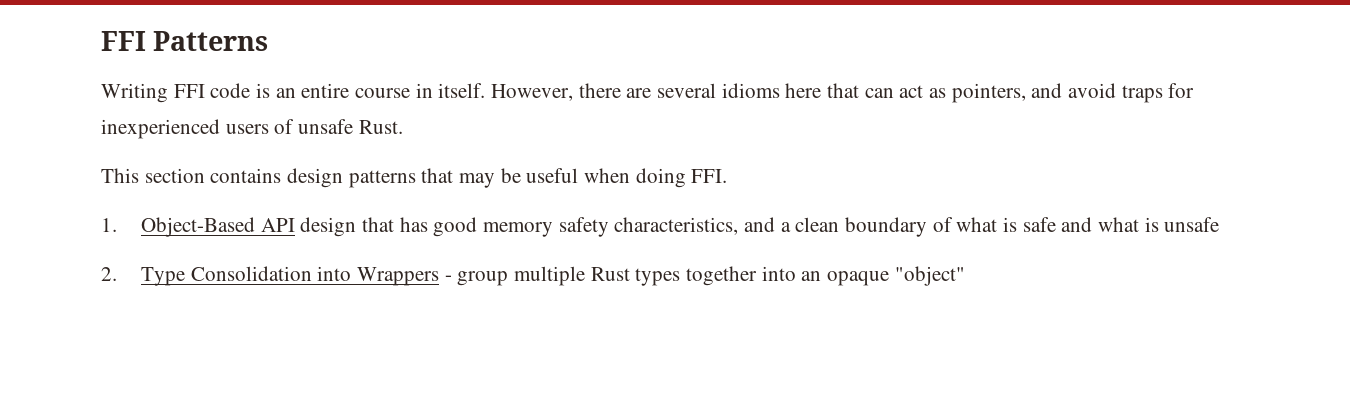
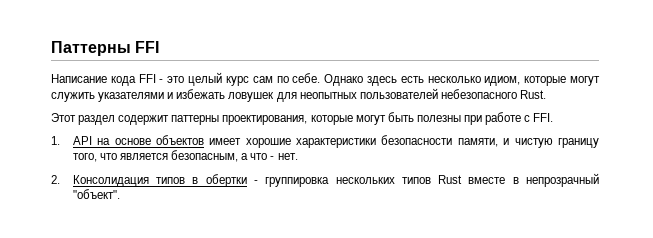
[101,31,269,51] [101,83,1195,103] [101,119,403,139] [101,168,728,188] [101,217,1220,237] [101,266,965,286] FFI Patterns // Writing FFI code is an entire course in itself. However, there are several idioms here that can act as pointers, and avoid traps for inexperienced users of unsafe Rust. // This section contains design patterns that may be useful when doing FFI. // 1. Object-Based API design that has good memory safety characteristics, and a clean boundary of what is safe and what is unsafe // 2. Type Consolidation into Wrappers - group multiple Rust types together into an opaque "object" -> [51,41,160,56] [51,72,600,86] [51,88,546,102] [51,112,554,125] [51,135,599,148] [72,150,298,162] [51,173,599,187] [72,189,120,199] Паттерны FFI // Написание кода FFI - это целый курс сам по себе. Однако здесь есть несколько идиом, которые могут служить указателями и избежать ловушек для неопытных пользователей небезопасного Rust. // Этот раздел содержит паттерны проектирования, которые могут быть полезны при работе с FFI. // 1. API на основе объектов имеет хорошие характеристики безопасности памяти, и чистую границу того, что является безопасным, а что - нет. // 2. Консолидация типов в обертки - группировка нескольких типов Rust вместе в непрозрачный "объект".

